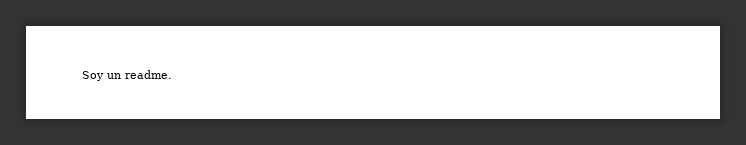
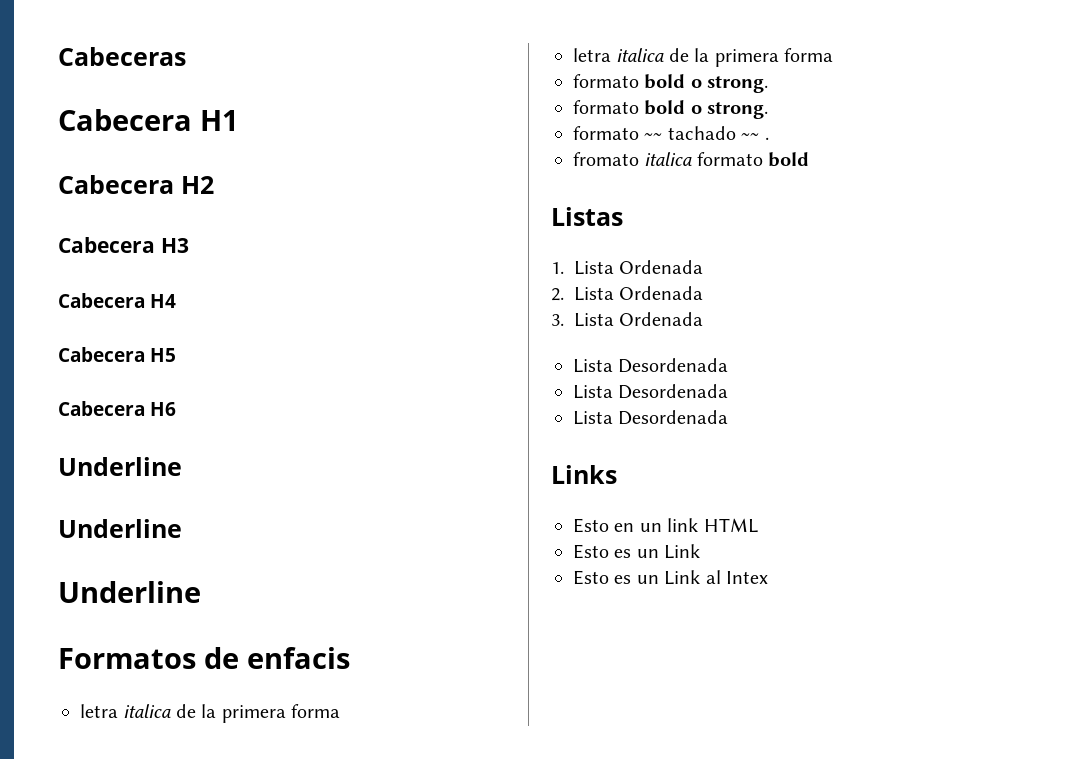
[82,70,172,81] Soy un readme. -> [58,47,186,66] [58,109,239,131] [58,175,214,194] [58,237,189,253] [58,293,176,308] [58,347,176,362] [58,401,176,416] [58,457,182,476] [58,519,182,538] [58,581,201,603] [58,647,350,669] [80,704,340,723] [573,48,833,67] [573,74,769,93] [573,100,769,119] [573,126,769,140] [573,152,810,167] [551,207,623,226] [551,260,704,275] [551,286,704,301] [551,312,704,327] [573,358,729,373] [573,384,729,399] [573,410,729,425] [551,465,617,484] [573,518,758,533] [573,544,701,559] [573,570,768,585] Cabeceras // Cabecera H1 // Cabecera H2 // Cabecera H3 // Cabecera H4 // Cabecera H5 // Cabecera H6 // Underline // Underline // Underline // Formatos de enfacis // letra italica de la primera forma // letra italica de la primera forma // formato bold o strong. // formato bold o strong. // formato ~~ tachado ~~ . // fromato italica formato bold // Listas // 1. Lista Ordenada // 2. Lista Ordenada // 3. Lista Ordenada // Lista Desordenada // Lista Desordenada // Lista Desordenada // Links // Esto en un link HTML // Esto es un Link // Esto es un Link al Intex

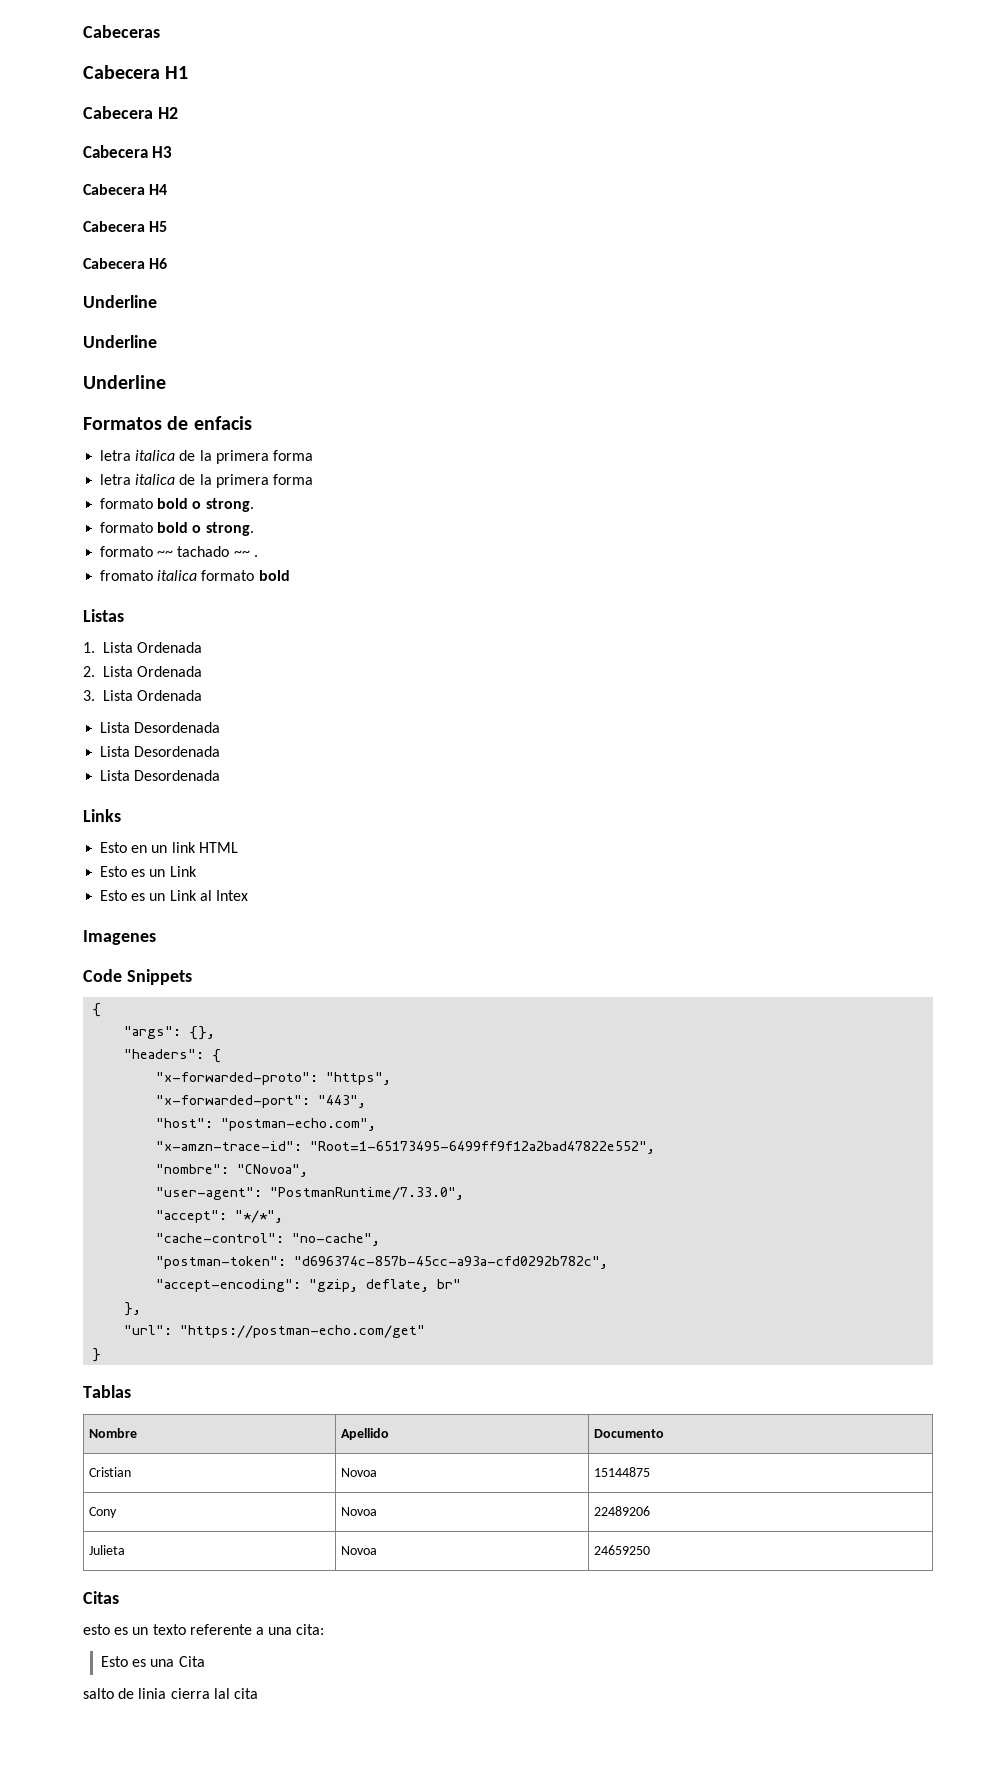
(768, 577) none -> [83,930,156,945] [83,969,192,985] [92,1003,102,1017] [124,1026,216,1040] [124,1049,222,1063] [156,1072,392,1085] [156,1095,367,1108] [156,1118,377,1131] [156,1141,656,1154] [156,1164,309,1177] [156,1187,465,1200] [156,1210,284,1223] [156,1233,381,1246] [156,1256,609,1269] [156,1279,462,1292] [124,1302,142,1316] [124,1325,426,1338] [92,1348,102,1362] [83,1385,131,1398] [89,1428,138,1438] [341,1428,390,1440] [594,1429,665,1438] [89,1467,132,1477] [341,1468,378,1477] [594,1467,651,1477] [89,1507,118,1518] [341,1507,378,1516] [594,1506,651,1516] [89,1545,126,1555] [341,1546,378,1555] [594,1545,651,1555] [83,1591,119,1604] [83,1624,325,1635] [101,1656,205,1667] [83,1688,258,1699] // Imagenes // Code Snippets // { // "args": {}, // "headers": { // "x-forwarded-proto": "https", // "x-forwarded-port": "443", // "host": "postman-echo.com", // "x-amzn-trace-id": "Root=1-65173495-6499ff9f12a2bad47822e552", // "nombre": "CNovoa", // "user-agent": "PostmanRuntime/7.33.0", // "accept": "*/*", // "cache-control": "no-cache", // "postman-token": "d696374c-857b-45cc-a93a-cfd0292b782c", // "accept-encoding": "gzip, deflate, br" // }, // "url": "https://postman-echo.com/get" // } // Tablas // Nombre | Apellido | Documento // Cristian | Novoa | 15144875 // Cony | Novoa | 22489206 // Julieta | Novoa | 24659250 // Citas // esto es un texto referente a una cita: // Esto es una Cita // salto de linia cierra lal cita

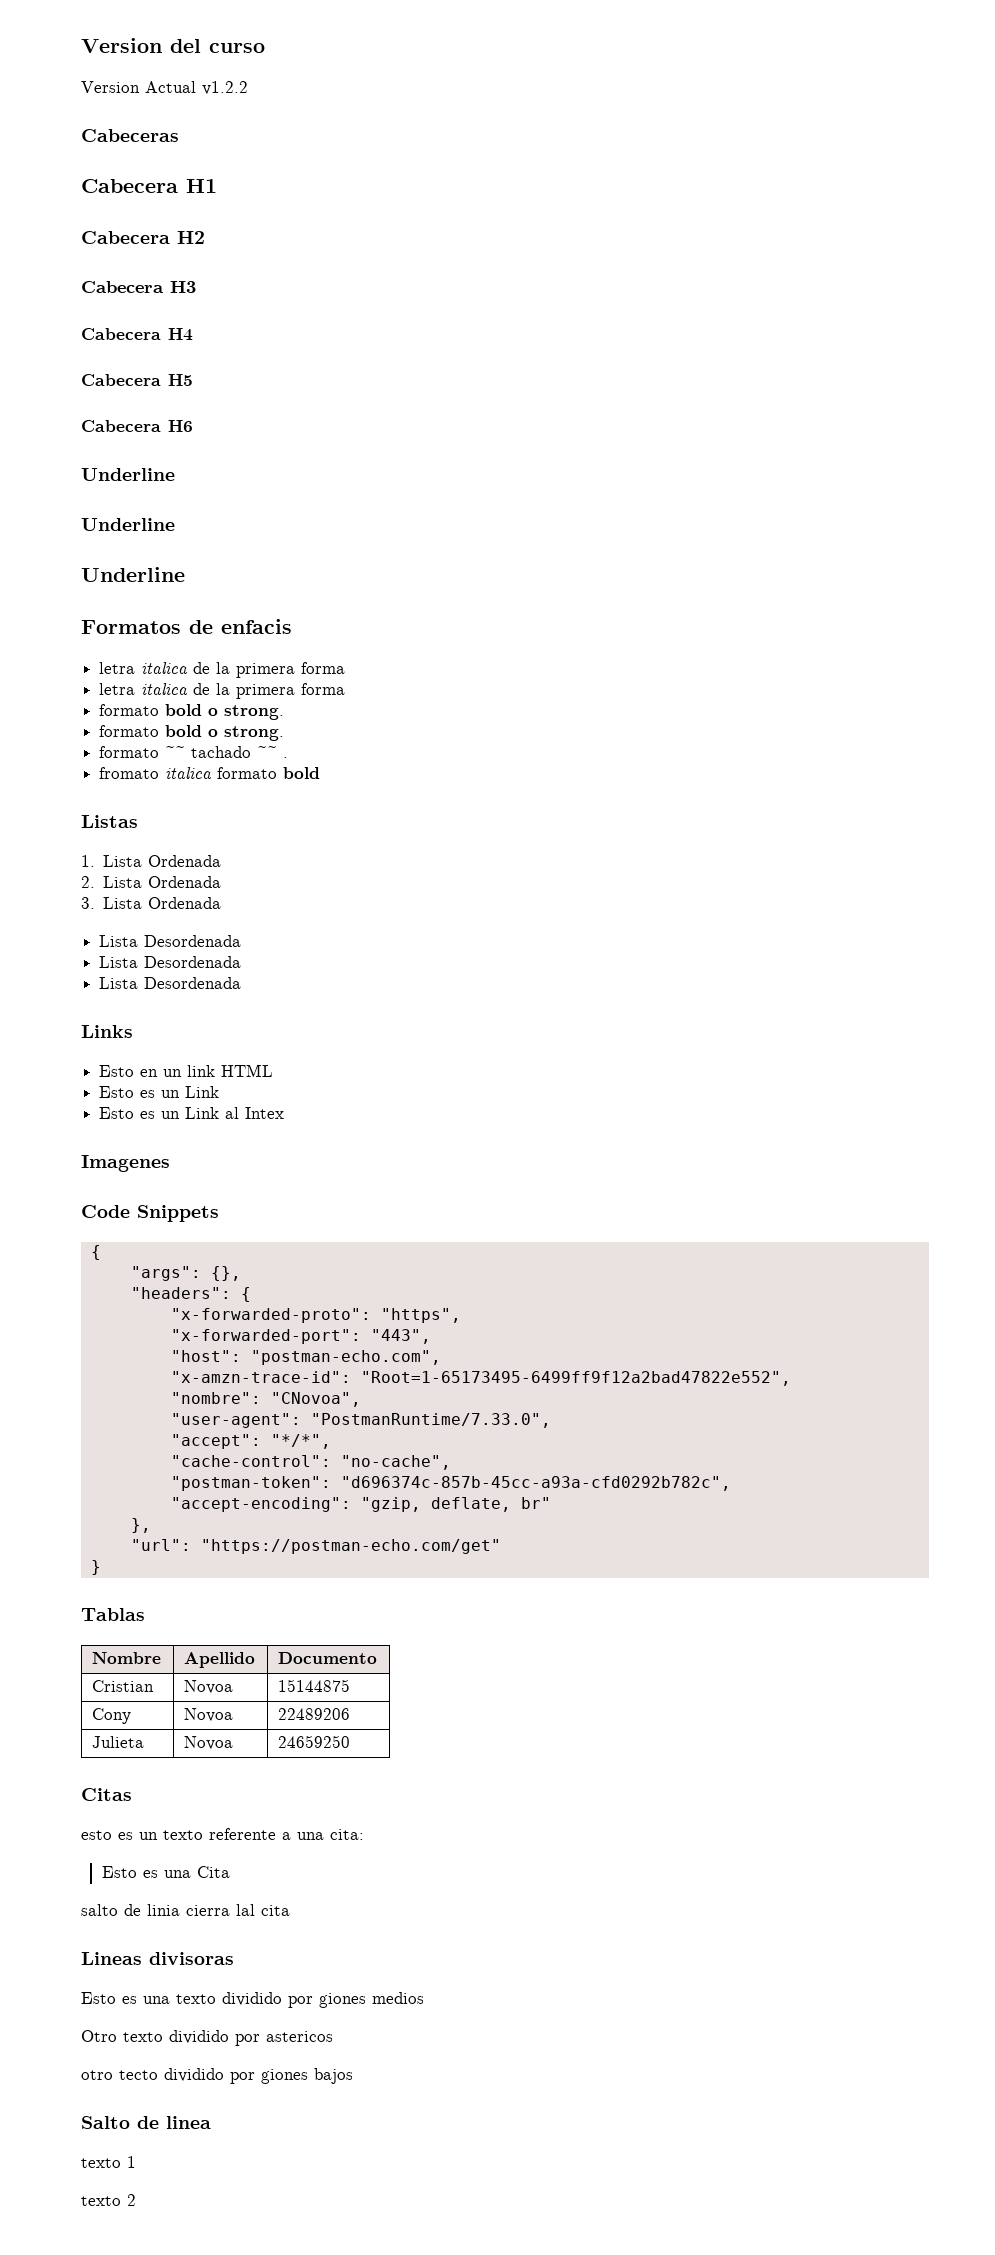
(83, 31) none -> [81,38,265,53] [81,81,248,95] Version del curso // Version Actual v1.2.2 //
(258, 1693) none -> [81,1952,234,1965] [81,1992,424,2008] [81,2030,333,2046] [81,2068,353,2084] [81,2116,211,2129] [81,2156,136,2168] [81,2194,136,2206] // Lineas divisoras // Esto es una texto dividido por giones medios // Otro texto dividido por astericos // otro tecto dividido por giones bajos // Salto de linea // texto 1 // texto 2

